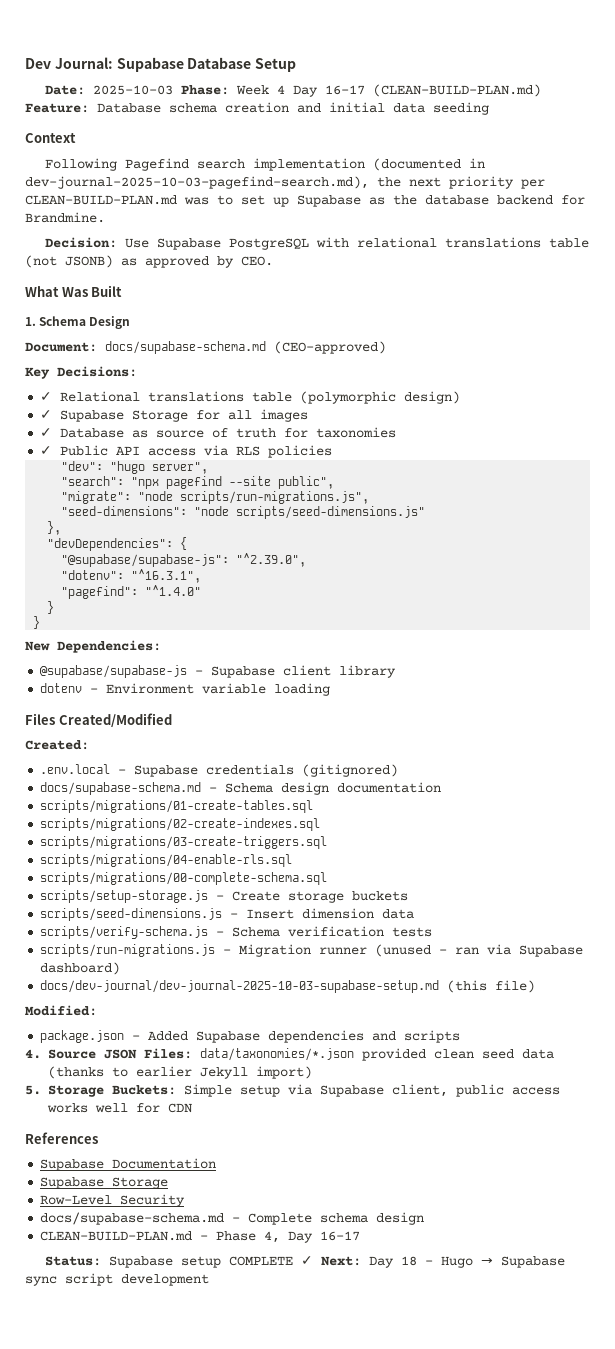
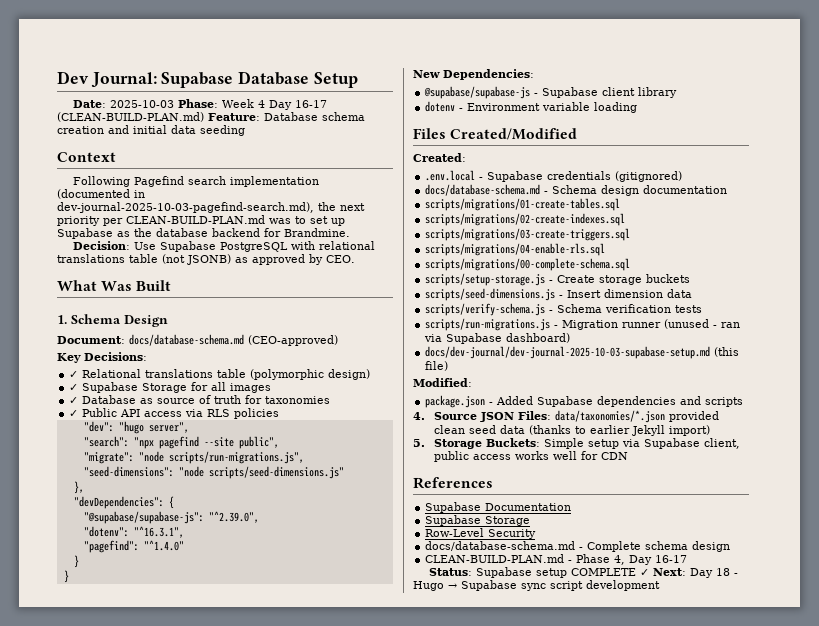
[105,341,266,354] docs/supabase-schema.md -> [129,334,244,346] docs/database-schema.md
[40,782,202,795] docs/supabase-schema.md -> [425,184,541,196] docs/database-schema.md
[40,1212,225,1225] docs/supabase-schema.md -> [425,541,576,551] docs/database-schema.md

